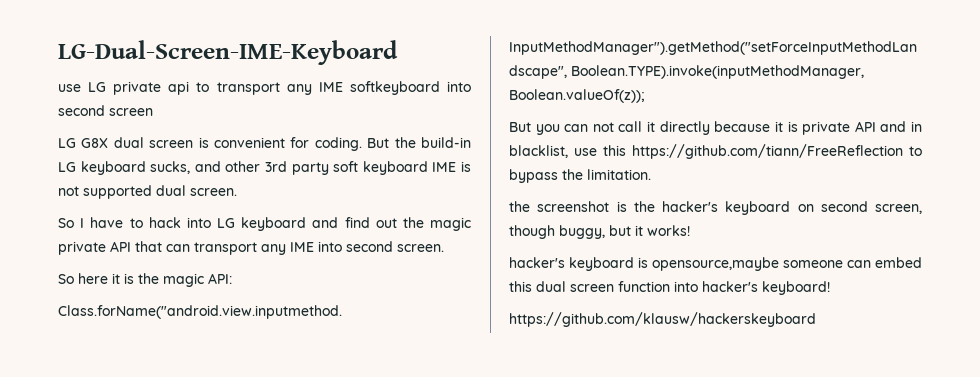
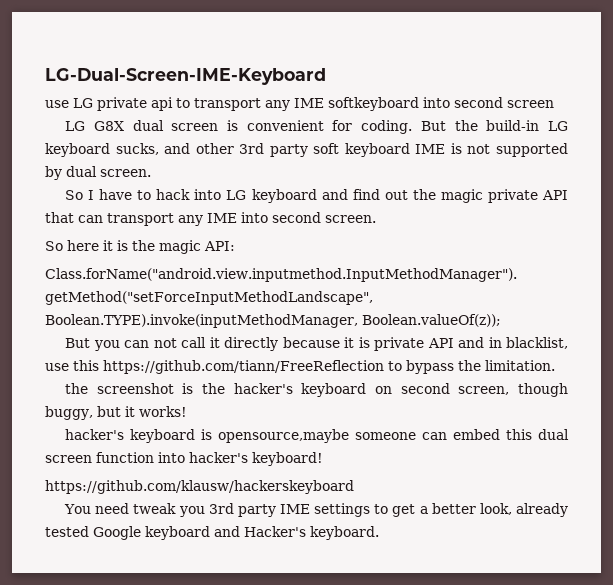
(152, 192) none -> [45,166,62,180] by
(816, 319) none -> [64,503,568,517] [45,526,379,540] // You need tweak you 3rd party IME settings to get a better look, already tested Google keyboard and Hacker's keyboard.

